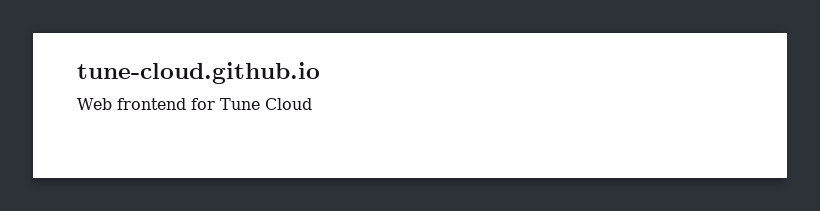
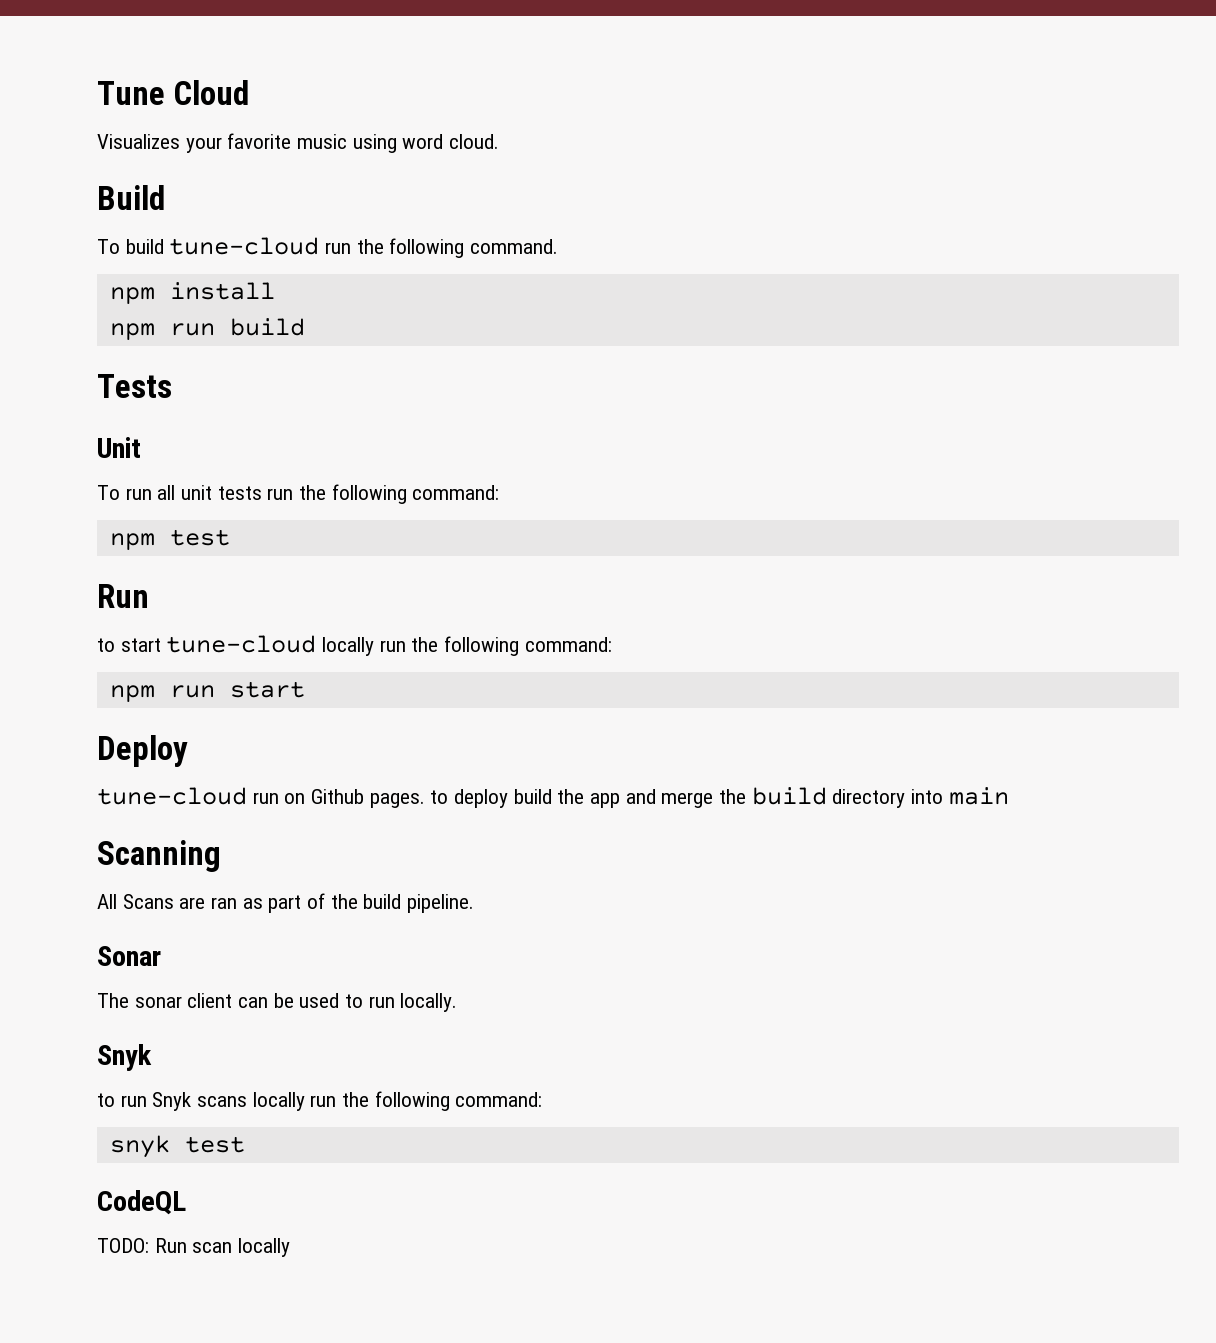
[77,62,320,84] [77,98,312,110] tune-cloud.github.io // Web frontend for Tune Cloud -> [97,80,249,105] [97,133,500,153] [97,185,165,210] [97,237,559,258] [109,282,275,304] [109,318,305,340] [97,374,172,398] [97,437,141,458] [97,484,500,504] [109,529,230,550] [97,584,149,608] [97,635,612,656] [109,681,305,702] [97,735,188,767] [97,787,1009,808] [97,840,221,872] [97,893,475,913] [97,946,161,966] [97,993,458,1012] [97,1044,152,1071] [97,1091,543,1111] [109,1135,245,1158] [97,1190,186,1215] [97,1238,291,1257] Tune Cloud // Visualizes your favorite music using word cloud. // Build // To build tune-cloud run the following command. // npm install // npm run build // Tests // Unit // To run all unit tests run the following command: // npm test // Run // to start tune-cloud locally run the following command: // npm run start // Deploy // tune-cloud run on Github pages. to deploy build the app and merge the build directory into main // Scanning // All Scans are ran as part of the build pipeline. // Sonar // The sonar client can be used to run locally. // Snyk // to run Snyk scans locally run the following command: // snyk test // CodeQL // TODO: Run scan locally

